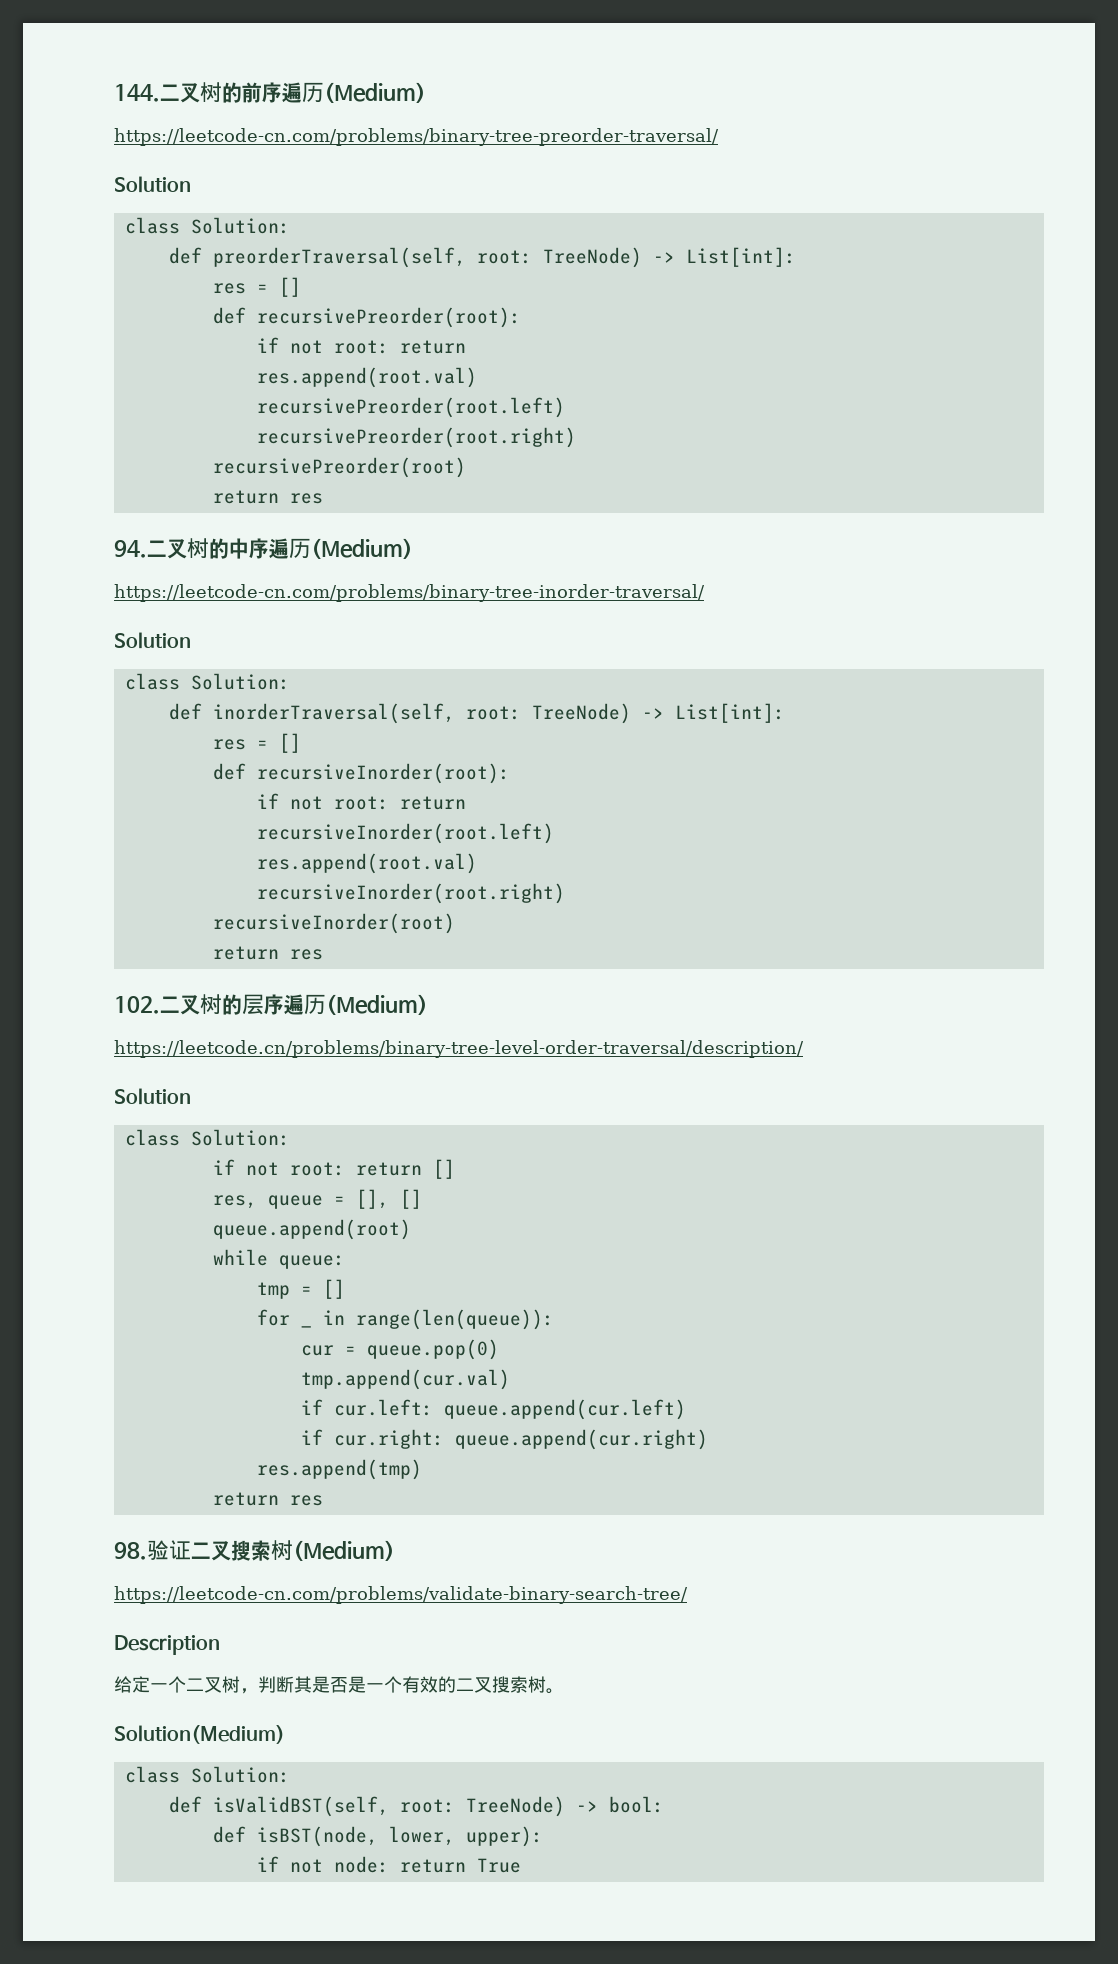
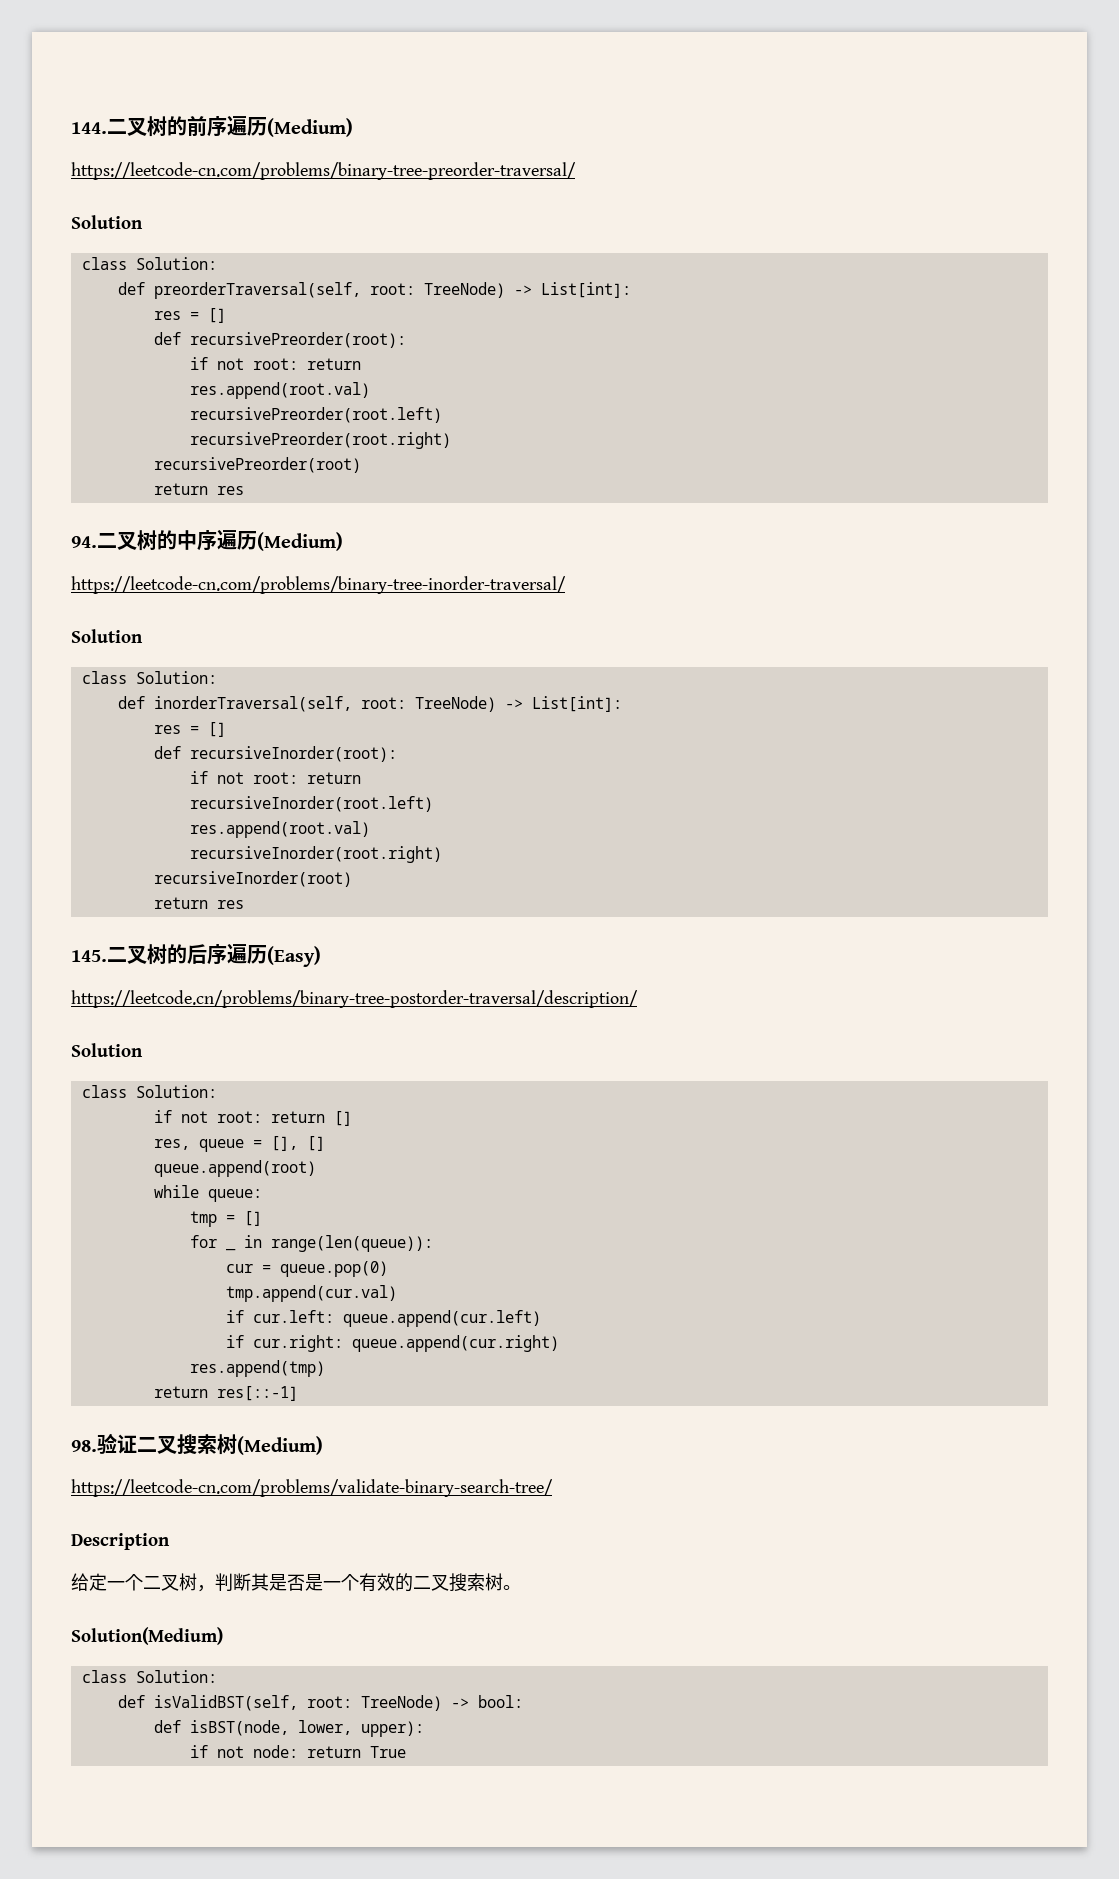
[114,994,428,1015] [114,1040,804,1058] 102.二叉树的层序遍历(Medium) // https://leetcode.cn/problems/binary-tree-level-order-traversal/description/ -> [71,944,321,967] [71,990,638,1008] 145.二叉树的后序遍历(Easy) // https://leetcode.cn/problems/binary-tree-postorder-traversal/description/
[289,1495,323,1506] res -> [216,1386,298,1401] res[::-1]

